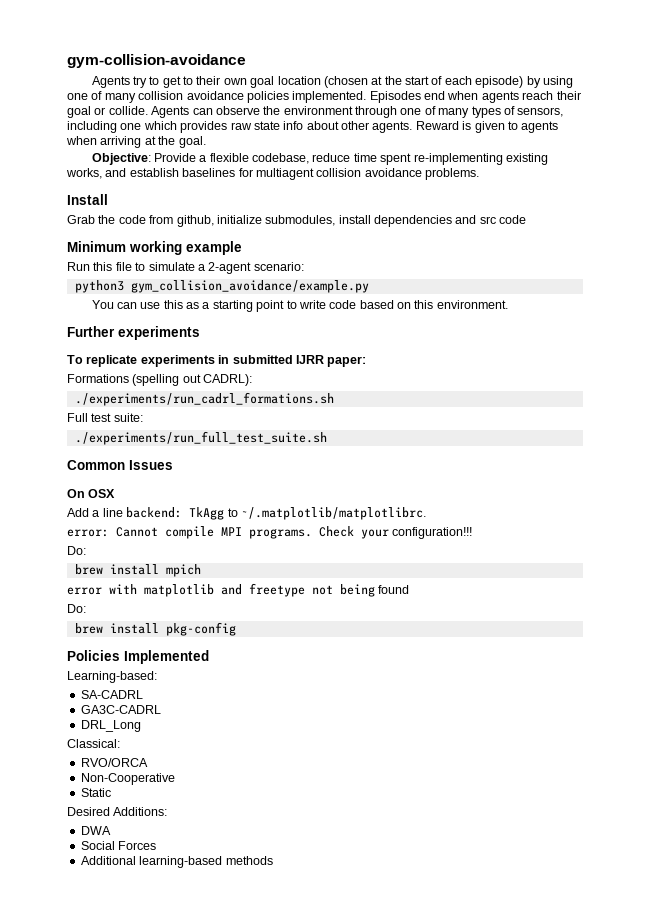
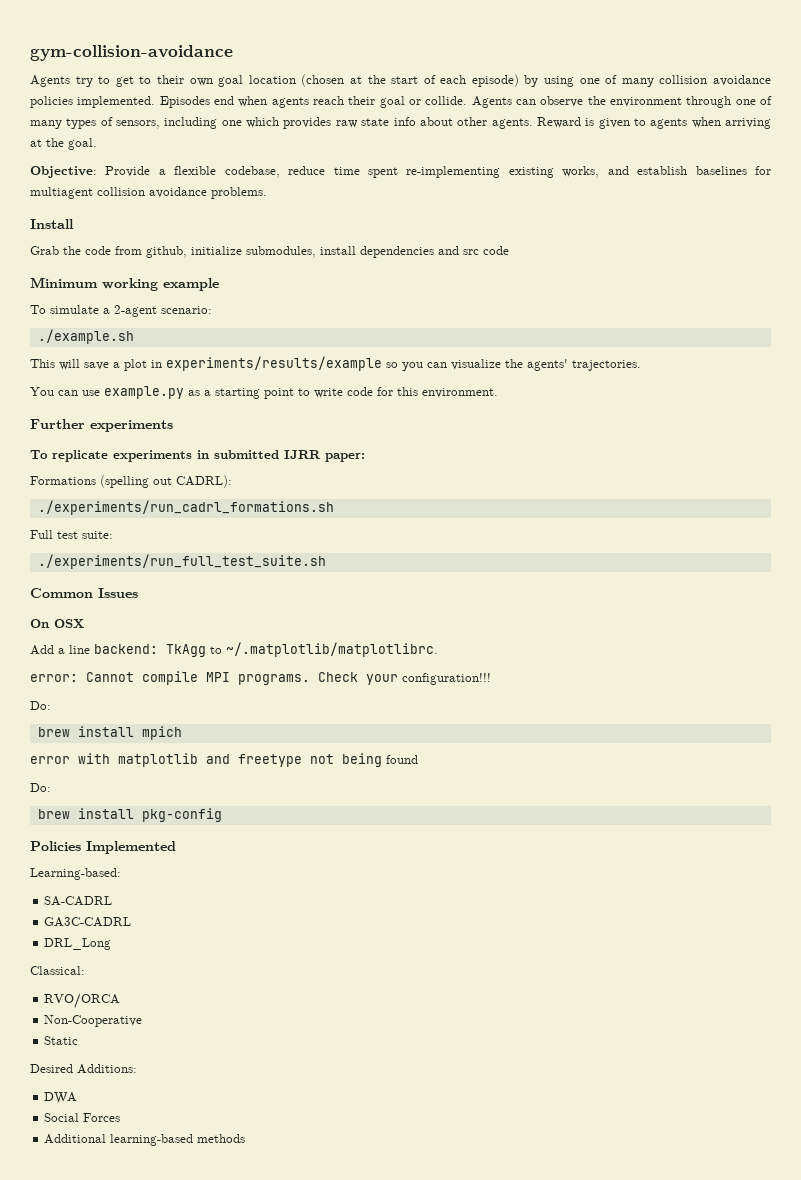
[67,262,146,271] Run this file to -> [30,305,46,314] To
[74,280,369,293] python3 gym_collision_avoidance/example.py -> [37,329,134,344] [30,356,641,371] ./example.sh // This will save a plot in experiments/results/example so you can visualize the agents' trajectories.
[163,300,183,309] this -> [104,386,184,399] example.py
[359,300,411,309] based on -> [377,387,393,396] for

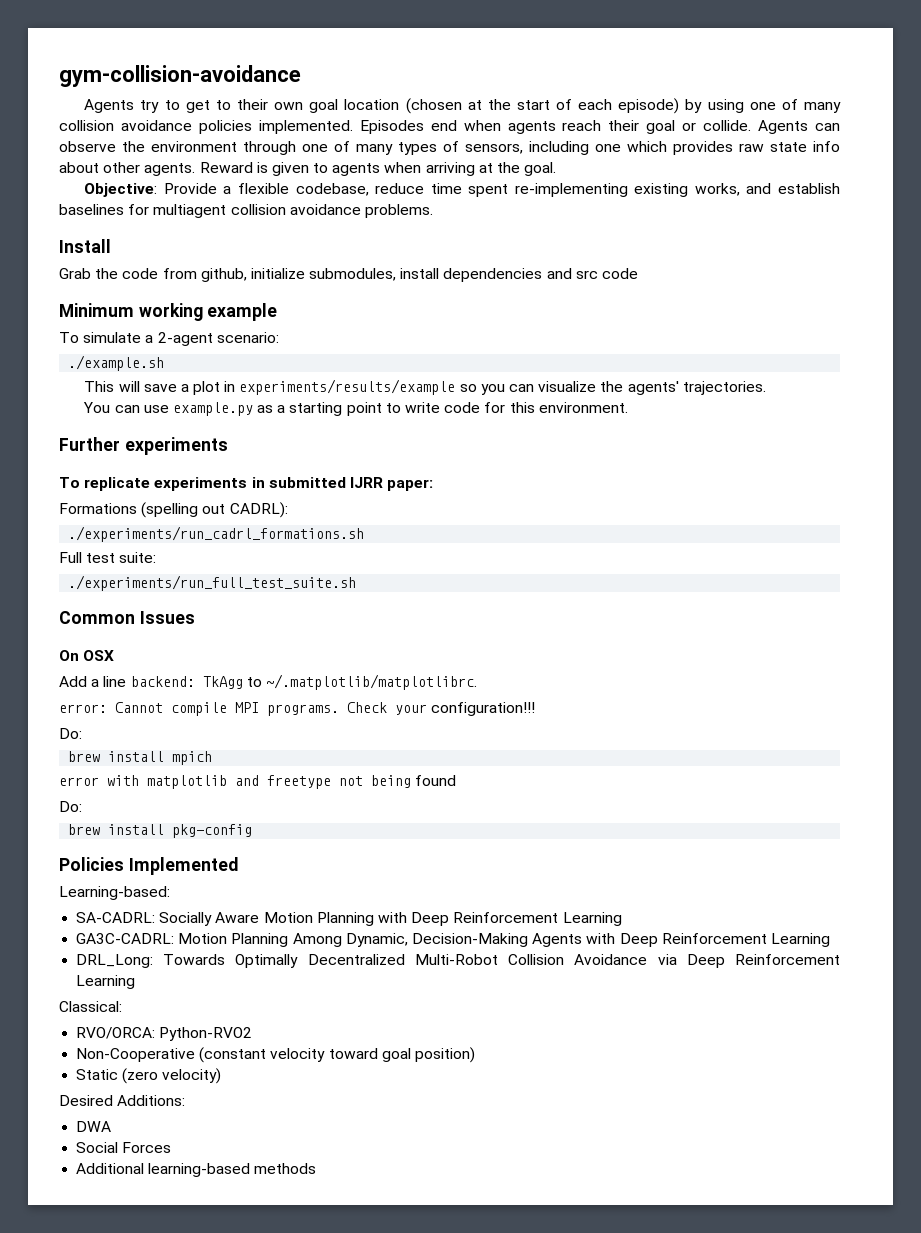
[44,896,113,906] [44,917,132,927] [44,938,112,950] SA-CADRL // GA3C-CADRL // DRL_Long -> [76,912,622,926] [76,933,830,947] [76,954,841,968] [76,975,136,989] SA-CADRL: Socially Aware Motion Planning with Deep Reinforcement Learning // GA3C-CADRL: Motion Planning Among Dynamic, Decision-Making Agents with Deep Reinforcement Learning // DRL_Long: Towards Optimally Decentralized Multi-Robot Collision Avoidance via Deep Reinforcement Learning
[44,993,121,1009] RVO/ORCA -> [76,1027,253,1041] RVO/ORCA: Python-RVO2
(143, 1021) none -> [199,1047,475,1063] (constant velocity toward goal position)
(79, 1040) none -> [122,1068,222,1084] (zero velocity)

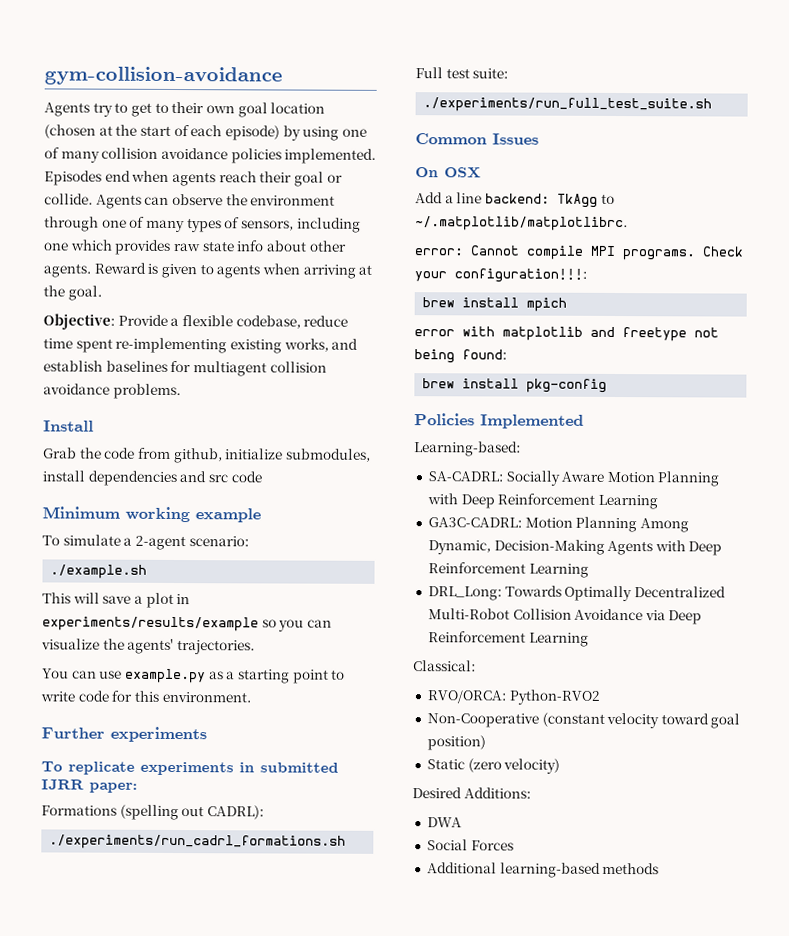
[431,702,536,716] [59,728,82,739] configuration!!! // Do: -> [454,268,587,283] configuration!!!:
[415,775,457,786] [59,801,82,812] found // Do: -> [462,349,507,360] found:

